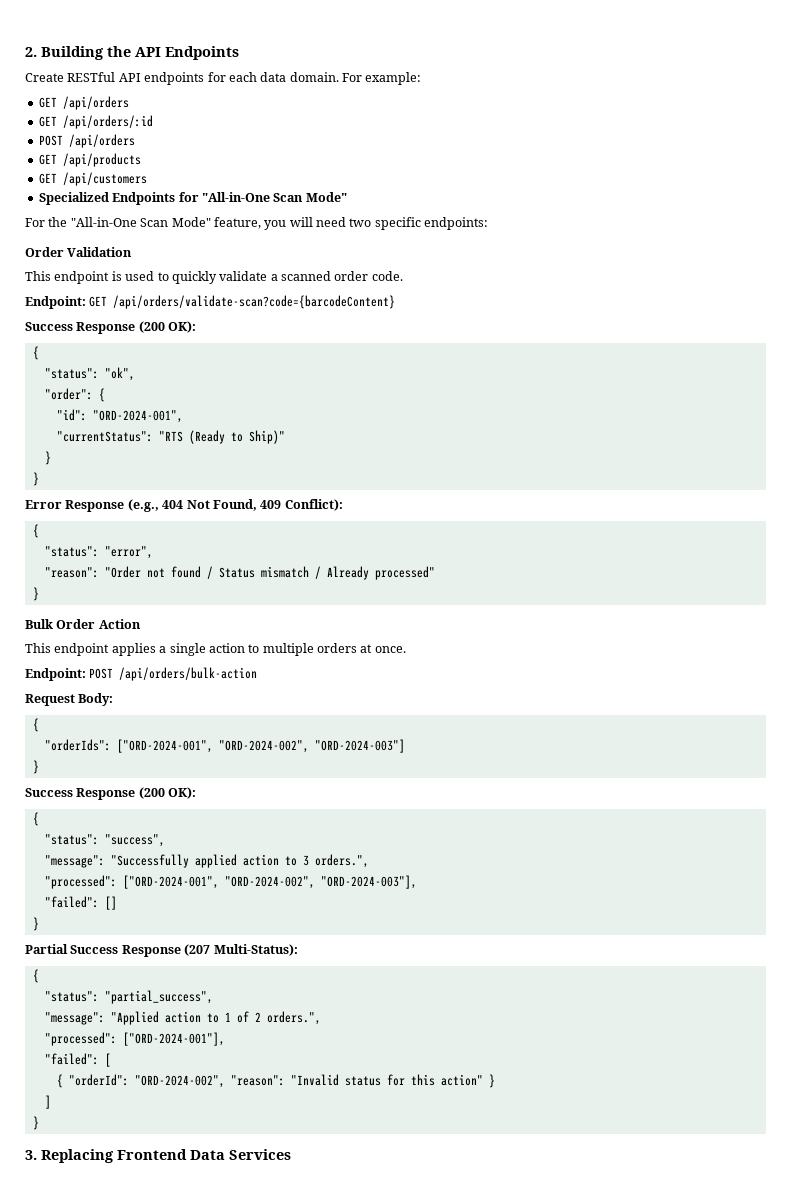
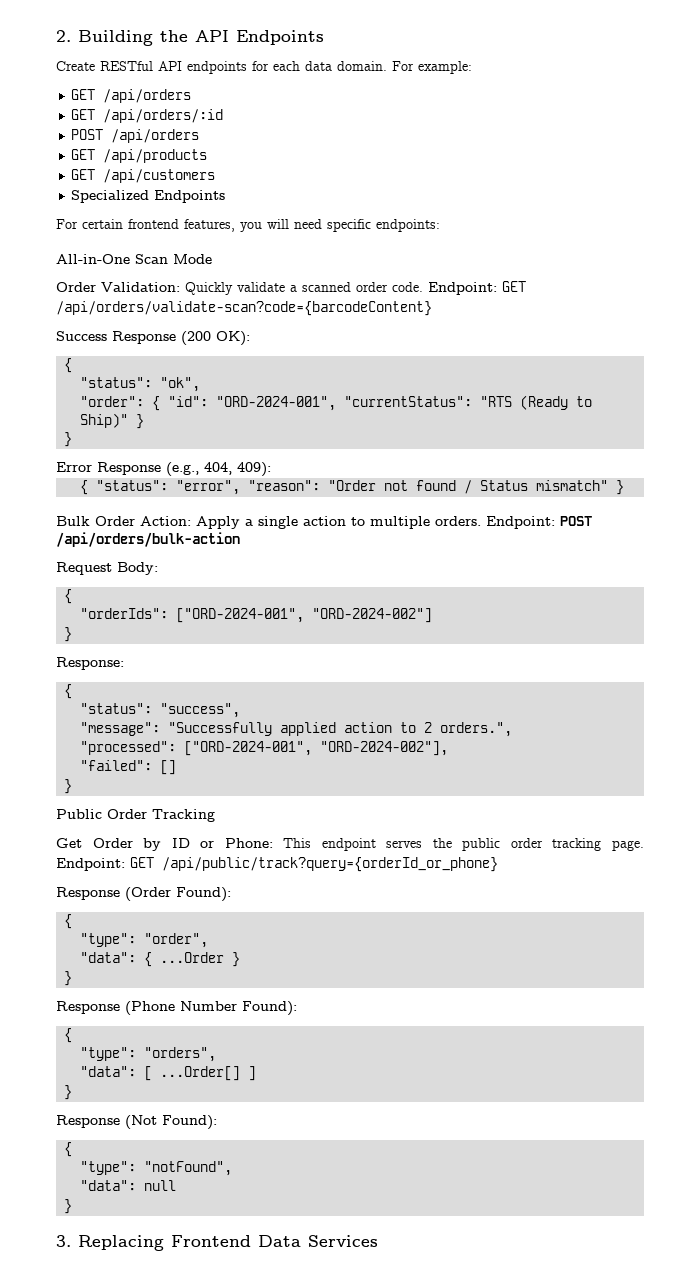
[178,192,347,202] [25,217,261,229] for "All-in-One Scan Mode" // For the "All-in-One Scan Mode" feature, -> [56,219,235,232] // For certain frontend features,
[349,218,372,227] two -> (322, 224) none
[25,247,133,257] [25,271,217,284] Order Validation // This endpoint is used to quickly -> [56,254,212,264] [56,282,233,295] All-in-One Scan Mode // Order Validation: Quickly
(403, 276) // -> (423, 287) none
(105, 395) // -> (161, 403) none
(183, 416) // -> (337, 403) none
(285, 437) // -> (129, 420) none
[162,499,343,511] [32,524,39,538] 404 Not Found, 409 Conflict): // { // -> [204,462,271,477] [80,480,89,495] 404, 409): // {
(153, 552) // -> (241, 487) none
[260,566,435,580] mismatch / Already processed" // -> [536,480,609,491] mismatch"
[98,619,141,629] [25,643,156,656] Action // This endpoint applies -> [140,516,240,529] Action: Apply
[317,643,406,653] orders at once. // -> [435,516,481,526] orders.
[218,739,405,753] [32,760,39,774] [25,787,197,800] "ORD-2024-002", "ORD-2024-003"] // } // Success Response (200 OK): -> [312,608,433,623] [64,627,73,642] [56,657,124,670] "ORD-2024-002"] // } // Response:
[302,855,309,866] 3 -> [424,722,433,733] 2
[224,875,417,889] "ORD-2024-002", "ORD-2024-003"], -> [320,741,449,756] "ORD-2024-002"],
[25,944,298,957] [32,969,39,983] [44,990,213,1004] [44,1011,321,1025] [44,1032,225,1046] [44,1053,111,1067] [56,1074,495,1088] [44,1095,51,1109] Partial Success Response (207 Multi-Status): // { // "status": "partial_success", // "message": "Applied action to 1 of 2 orders.", // "processed": ["ORD-2024-001"], // "failed": [ // { "orderId": "ORD-2024-002", "reason": "Invalid status for this action" } // ] -> [56,809,215,822] [56,838,645,851] [56,857,498,872] [56,887,231,902] [64,914,73,929] [80,933,209,948] [80,952,241,967] [64,971,73,986] [56,1001,297,1016] [64,1028,73,1043] [80,1047,217,1062] [80,1066,257,1081] [64,1085,73,1100] [56,1115,217,1130] [64,1142,73,1157] [80,1161,233,1176] [80,1180,177,1191] Public Order Tracking // Get Order by ID or Phone: This endpoint serves the public order tracking page. Endpoint: GET /api/public/track?query={orderId_or_phone} // Response (Order Found): // { // "type": "order", // "data": { ...Order } // } // Response (Phone Number Found): // { // "type": "orders", // "data": [ ...Order[] ] // } // Response (Not Found): // { // "type": "notFound", // "data": null

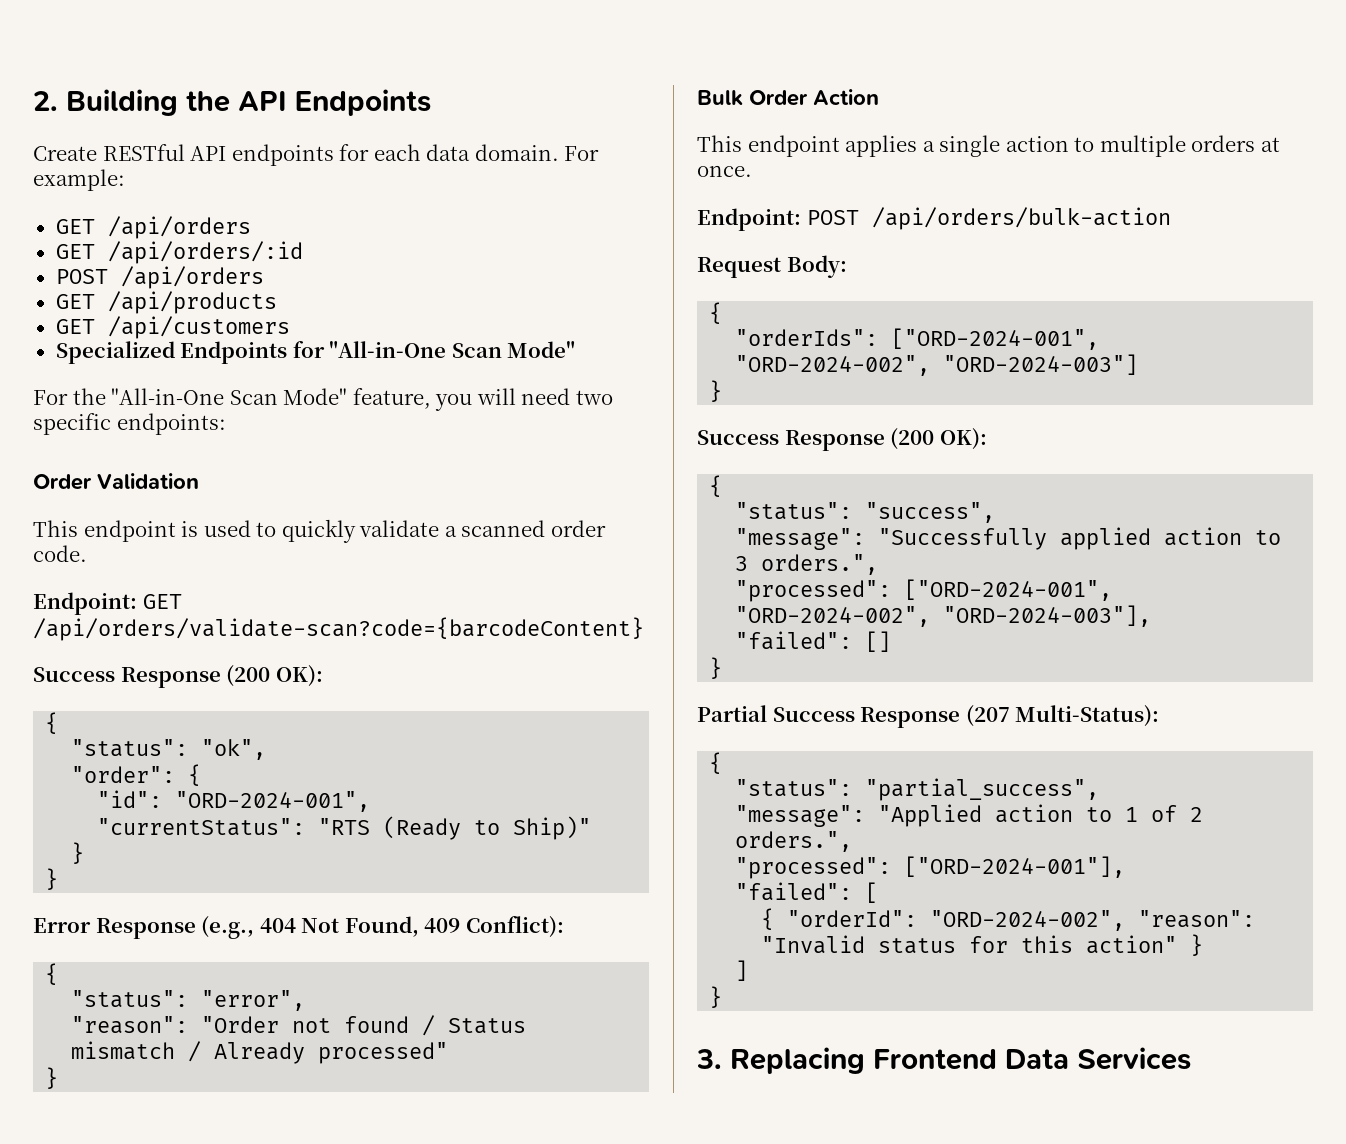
[56,219,235,232] // For certain frontend features, -> [292,341,576,358] [33,388,431,409] for "All-in-One Scan Mode" // For the "All-in-One Scan Mode" feature,
(322, 224) none -> [575,390,613,405] two
[56,254,212,264] [56,282,233,295] All-in-One Scan Mode // Order Validation: Quickly -> [33,473,199,490] [33,519,356,543] Order Validation // This endpoint is used to quickly
(423, 287) none -> (87, 553) //
(161, 403) none -> (202, 775) //
(337, 403) none -> (371, 801) //
(129, 420) none -> (592, 828) //
[204,462,271,477] [80,480,89,495] 404, 409): // { -> [259,916,564,938] [45,963,59,985] 404 Not Found, 409 Conflict): // { //
(241, 487) none -> (306, 1000) //
[536,480,609,491] mismatch" -> [71,1041,449,1064] mismatch / Already processed" //
[140,516,240,529] Action: Apply -> [813,89,879,105] [697,135,918,157] Action // This endpoint applies
[435,516,481,526] orders. -> [1191,135,1280,152] [697,165,752,177] orders at once. //
[312,608,433,623] [64,627,73,642] [56,657,124,670] "ORD-2024-002"] // } // Response: -> [735,354,1139,376] [709,380,723,402] [697,428,987,451] "ORD-2024-002", "ORD-2024-003"] // } // Success Response (200 OK):
[424,722,433,733] 2 -> [735,556,749,571] 3
[320,741,449,756] "ORD-2024-002"], -> [735,605,1152,627] "ORD-2024-002", "ORD-2024-003"],
[56,809,215,822] [56,838,645,851] [56,857,498,872] [56,887,231,902] [64,914,73,929] [80,933,209,948] [80,952,241,967] [64,971,73,986] [56,1001,297,1016] [64,1028,73,1043] [80,1047,217,1062] [80,1066,257,1081] [64,1085,73,1100] [56,1115,217,1130] [64,1142,73,1157] [80,1161,233,1176] [80,1180,177,1191] Public Order Tracking // Get Order by ID or Phone: This endpoint serves the public order tracking page. Endpoint: GET /api/public/track?query={orderId_or_phone} // Response (Order Found): // { // "type": "order", // "data": { ...Order } // } // Response (Phone Number Found): // { // "type": "orders", // "data": [ ...Order[] ] // } // Response (Not Found): // { // "type": "notFound", // "data": null -> [697,705,1160,728] [709,752,723,774] [735,778,1100,801] [735,804,1204,827] [735,831,853,852] [735,856,1126,879] [735,882,879,903] [761,908,1256,931] [761,934,1204,956] [735,960,749,981] Partial Success Response (207 Multi-Status): // { // "status": "partial_success", // "message": "Applied action to 1 of 2 orders.", // "processed": ["ORD-2024-001"], // "failed": [ // { "orderId": "ORD-2024-002", "reason": "Invalid status for this action" } // ]

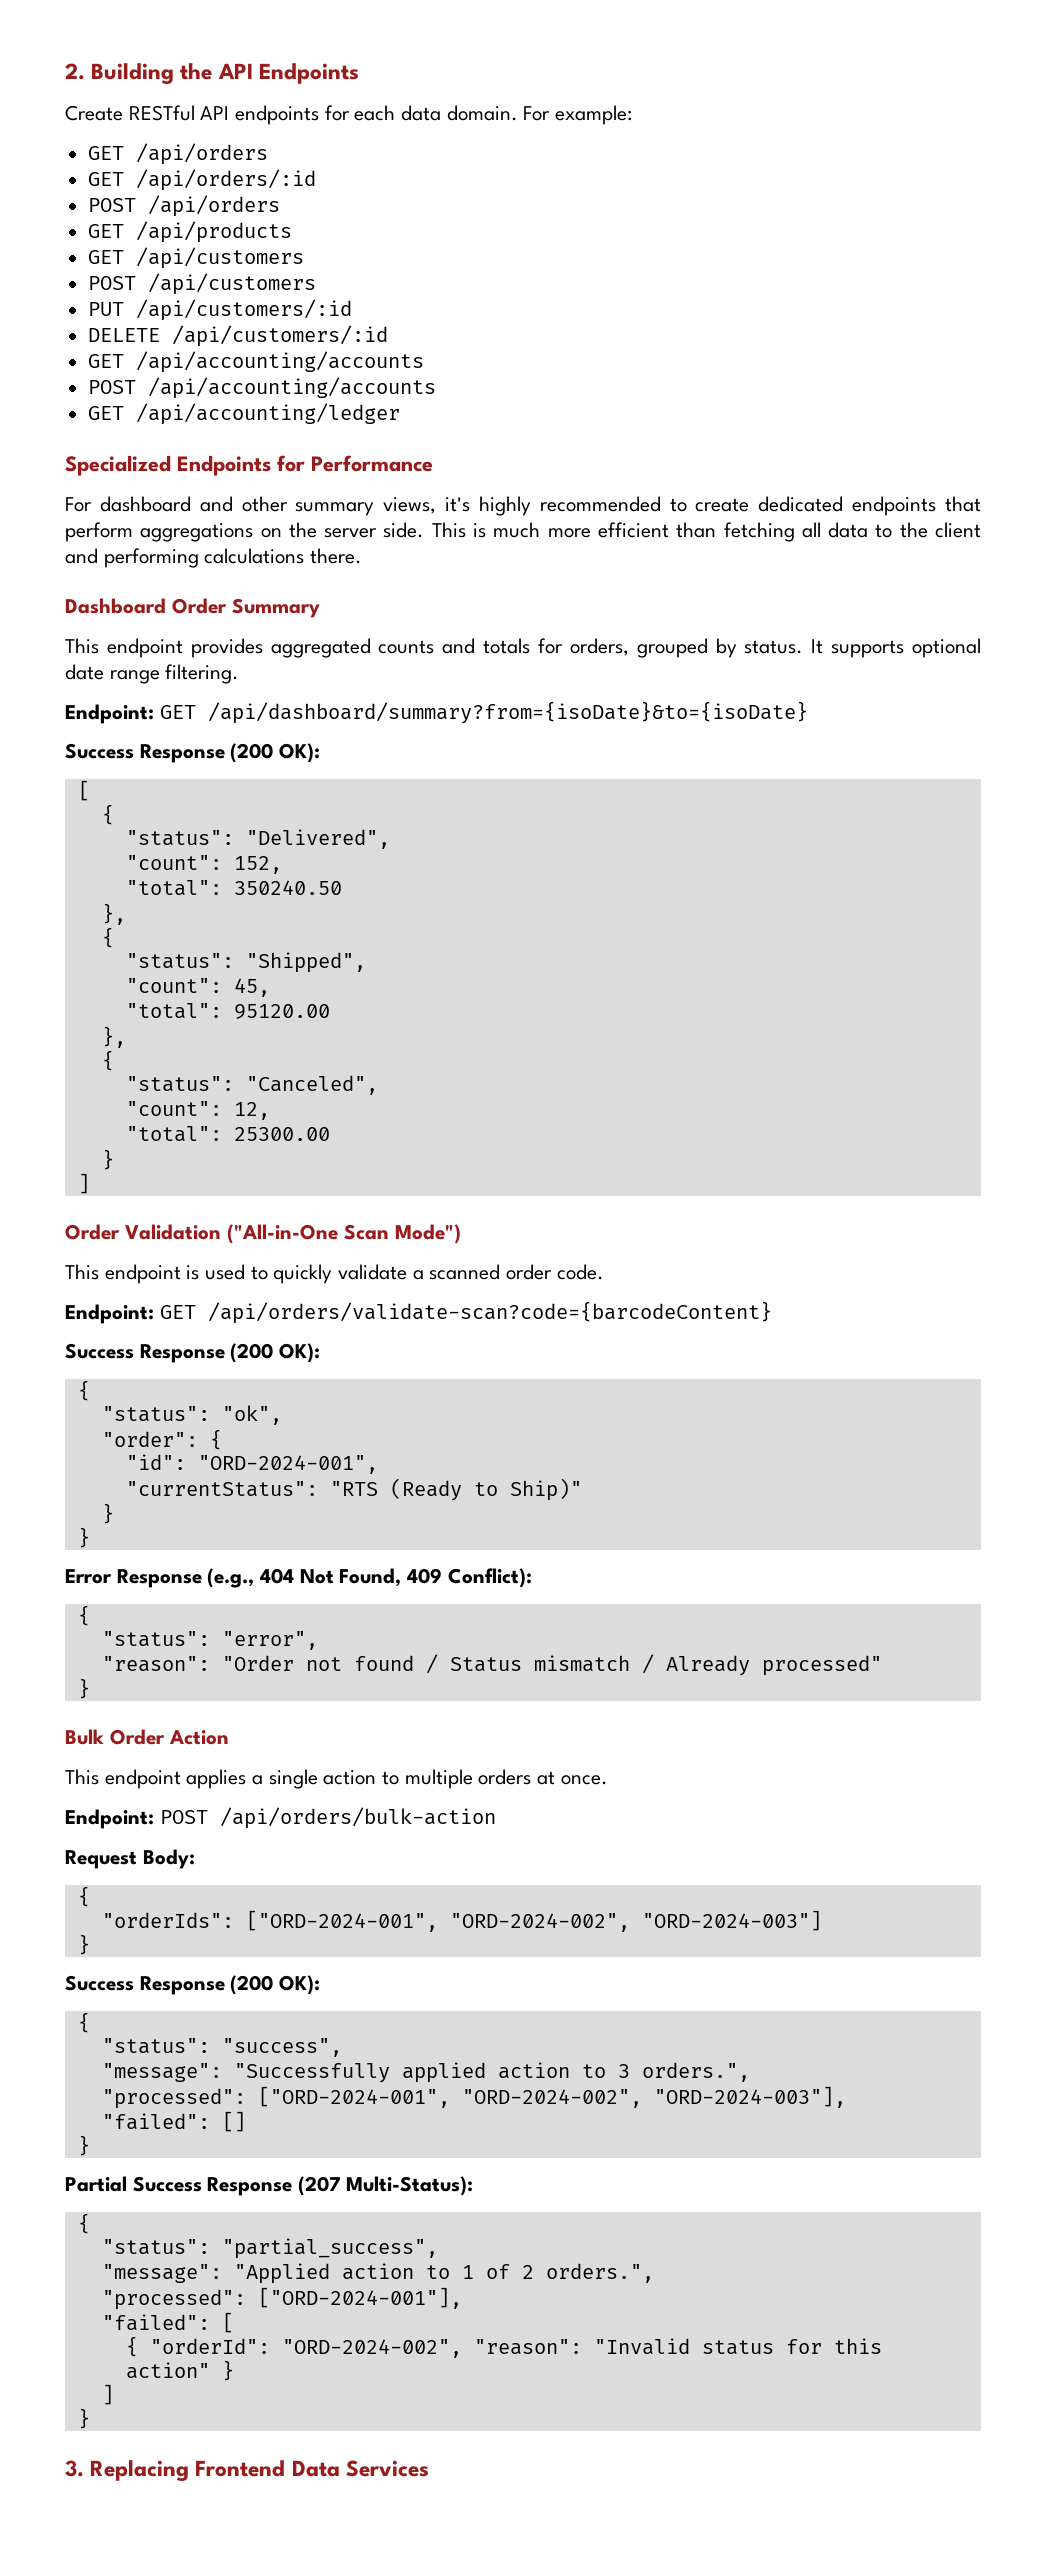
[55,341,576,364] [33,388,613,411] [33,413,226,435] Specialized Endpoints for "All-in-One Scan Mode" // For the "All-in-One Scan Mode" feature, you will need two specific endpoints: -> [88,273,317,295] [88,299,353,321] [88,325,389,347] [88,351,425,373] [88,377,437,399] [88,403,401,425] [65,455,433,476] [65,496,981,516] [65,522,981,542] [65,548,363,568] [65,598,320,618] [65,638,981,658] [65,664,240,684] [65,701,808,724] [65,743,321,763] [77,780,90,801] [101,804,114,825] [125,829,390,849] [125,855,282,874] [125,880,342,896] [101,903,126,925] [101,927,114,948] [125,952,366,973] [125,978,270,997] [125,1003,330,1019] [101,1026,126,1048] [101,1050,114,1071] [125,1075,378,1095] [125,1101,270,1120] [125,1126,330,1142] [101,1149,114,1170] [77,1173,90,1194] POST /api/customers // PUT /api/customers/:id // DELETE /api/customers/:id // GET /api/accounting/accounts // POST /api/accounting/accounts // GET /api/accounting/ledger // Specialized Endpoints for Performance // For dashboard and other summary views, it's highly recommended to create dedicated endpoints that perform aggregations on the server side. This is much more efficient than fetching all data to the client and performing calculations there. // Dashboard Order Summary // This endpoint provides aggregated counts and totals for orders, grouped by status. It supports optional date range filtering. // Endpoint: GET /api/dashboard/summary?from={isoDate}&to={isoDate} // Success Response (200 OK): // [ // { // "status": "Delivered", // "count": 152, // "total": 350240.50 // }, // { // "status": "Shipped", // "count": 45, // "total": 95120.00 // }, // { // "status": "Canceled", // "count": 12, // "total": 25300.00 // } // ]
(199, 481) none -> [227,1224,461,1244] ("All-in-One Scan Mode")

